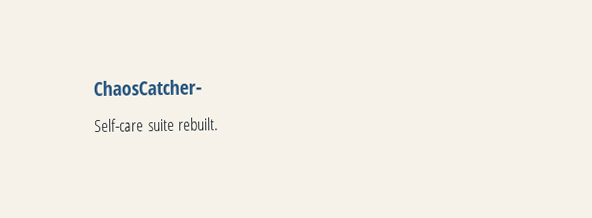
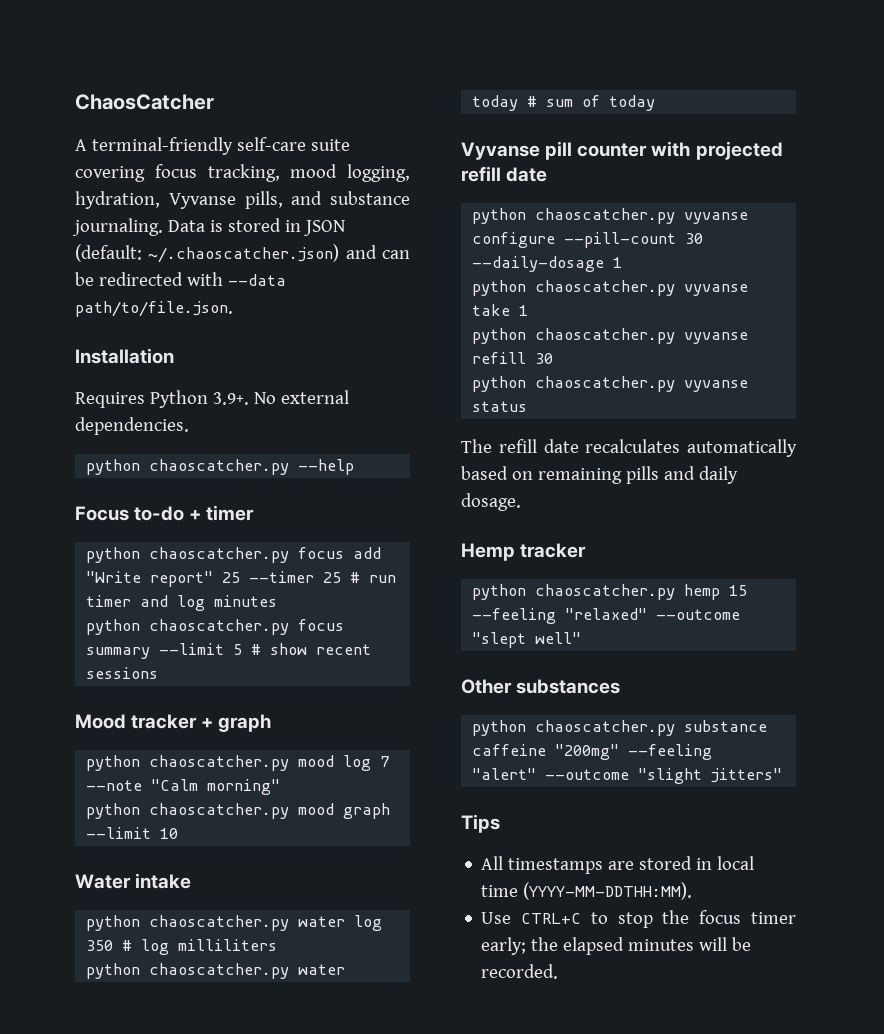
[93,79,202,97] [94,117,220,133] ChaosCatcher- // Self-care suite rebuilt. -> [75,94,214,110] [75,137,350,155] [75,164,410,182] [75,191,410,209] [72,218,345,236] [75,244,410,263] [75,272,286,286] [75,301,233,317] [75,348,174,364] [75,390,349,408] [75,417,189,435] [86,459,355,475] [75,505,255,521] [86,547,382,563] [86,571,397,587] [86,595,278,611] [86,619,345,635] [86,643,372,659] [86,667,159,679] [75,714,272,732] [86,755,390,771] [86,779,281,795] [86,803,391,819] [86,827,179,839] [75,873,192,889] [86,915,383,931] [86,939,278,955] [86,963,346,979] [472,95,656,111] [461,141,783,160] [461,166,548,182] [472,208,749,224] [472,232,704,248] [472,256,623,272] [472,280,749,296] [472,304,529,316] [472,328,749,344] [472,352,554,364] [472,376,749,392] [472,401,528,412] [461,439,797,457] [461,466,738,484] [461,493,521,511] [461,543,587,561] [472,584,748,600] [472,608,741,624] [472,632,582,648] [461,679,621,694] [472,720,768,736] [472,744,713,760] [472,768,783,784] [461,814,500,833] [481,856,755,874] [481,882,693,900] [481,910,796,928] [481,937,752,955] [481,964,559,979] ChaosCatcher // A terminal-friendly self-care suite covering focus tracking, mood logging, hydration, Vyvanse pills, and substance journaling. Data is stored in JSON (default: ~/.chaoscatcher.json) and can be redirected with --data path/to/file.json. // Installation // Requires Python 3.9+. No external dependencies. // python chaoscatcher.py --help // Focus to-do + timer // python chaoscatcher.py focus add "Write report" 25 --timer 25 # run timer and log minutes // python chaoscatcher.py focus summary --limit 5 # show recent sessions // Mood tracker + graph // python chaoscatcher.py mood log 7 --note "Calm morning" // python chaoscatcher.py mood graph --limit 10 // Water intake // python chaoscatcher.py water log 350 # log milliliters // python chaoscatcher.py water today # sum of today // Vyvanse pill counter with projected refill date // python chaoscatcher.py vyvanse configure --pill-count 30 --daily-dosage 1 // python chaoscatcher.py vyvanse take 1 // python chaoscatcher.py vyvanse refill 30 // python chaoscatcher.py vyvanse status // The refill date recalculates automatically based on remaining pills and daily dosage. // Hemp tracker // python chaoscatcher.py hemp 15 --feeling "relaxed" --outcome "slept well" // Other substances // python chaoscatcher.py substance caffeine "200mg" --feeling "alert" --outcome "slight jitters" // Tips // All timestamps are stored in local time (YYYY-MM-DDTHH:MM). // Use CTRL+C to stop the focus timer early; the elapsed minutes will be recorded.

